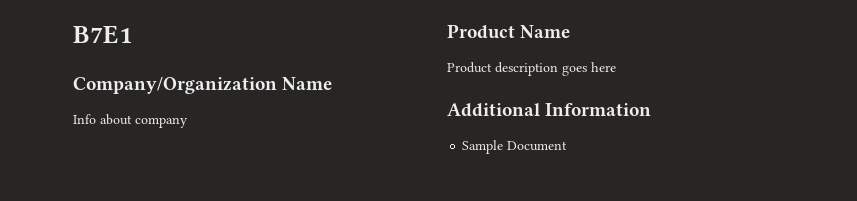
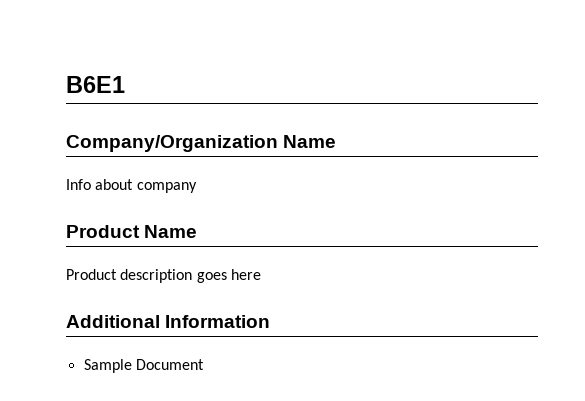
[73,25,132,44] B7E1 -> [66,76,125,93] B6E1

